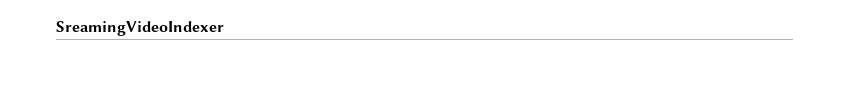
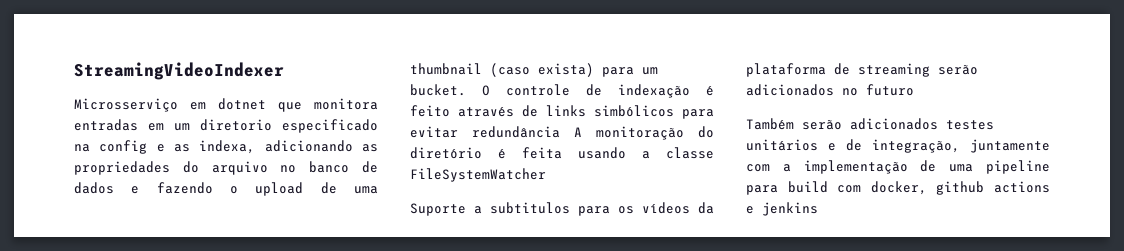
[56,21,224,36] SreamingVideoIndexer -> [74,62,284,80] [74,98,378,112] [74,119,378,133] [74,140,378,154] [74,161,379,175] [74,182,379,196] [410,63,658,77] [410,84,714,98] [410,105,714,119] [410,126,714,140] [410,147,714,159] [410,168,546,182] [410,202,714,216] [746,63,978,77] [746,84,914,96] [746,118,994,130] [746,139,1050,153] [746,160,1050,174] [746,181,1050,195] [746,202,818,216] StreamingVideoIndexer // Microsserviço em dotnet que monitora entradas em um diretorio especificado na config e as indexa, adicionando as propriedades do arquivo no banco de dados e fazendo o upload de uma thumbnail (caso exista) para um bucket. O controle de indexação é feito através de links simbólicos para evitar redundância A monitoração do diretório é feita usando a classe FileSystemWatcher // Suporte a subtitulos para os vídeos da plataforma de streaming serão adicionados no futuro // Também serão adicionados testes unitários e de integração, juntamente com a implementação de uma pipeline para build com docker, github actions e jenkins

